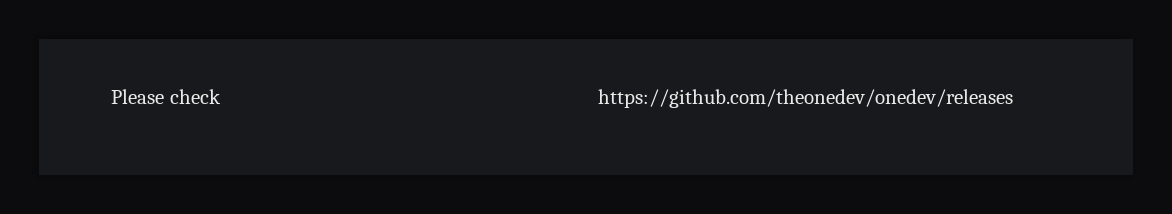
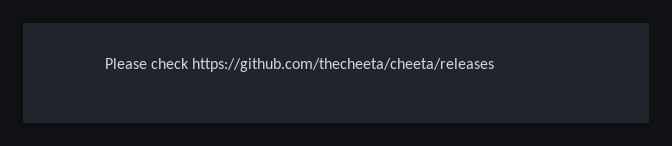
[598,89,1013,108] https://github.com/theonedev/onedev/releases -> [192,58,495,72] https://github.com/thecheeta/cheeta/releases

